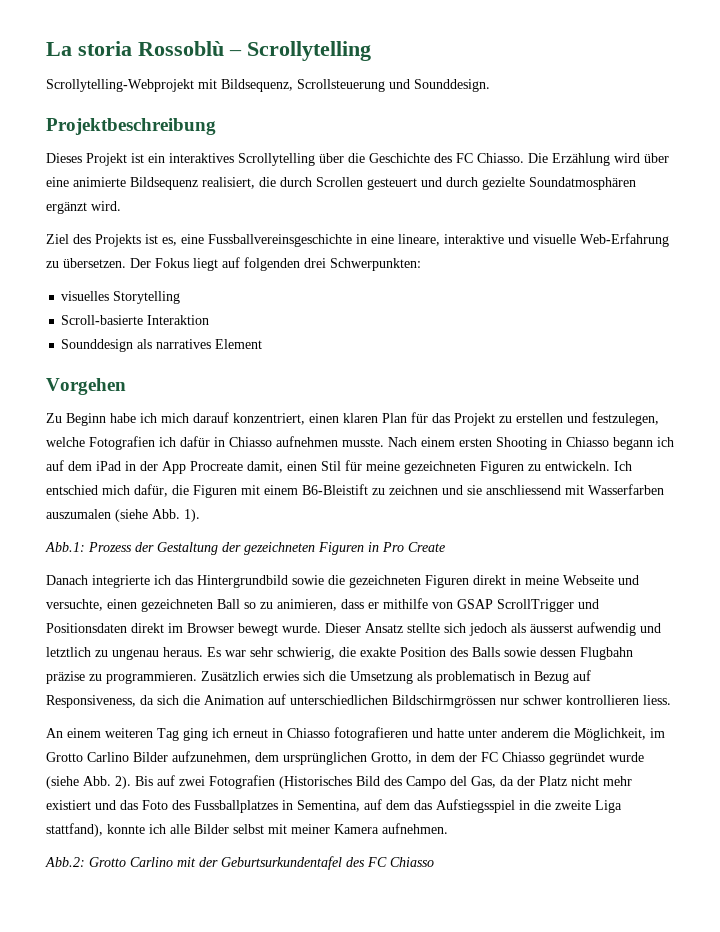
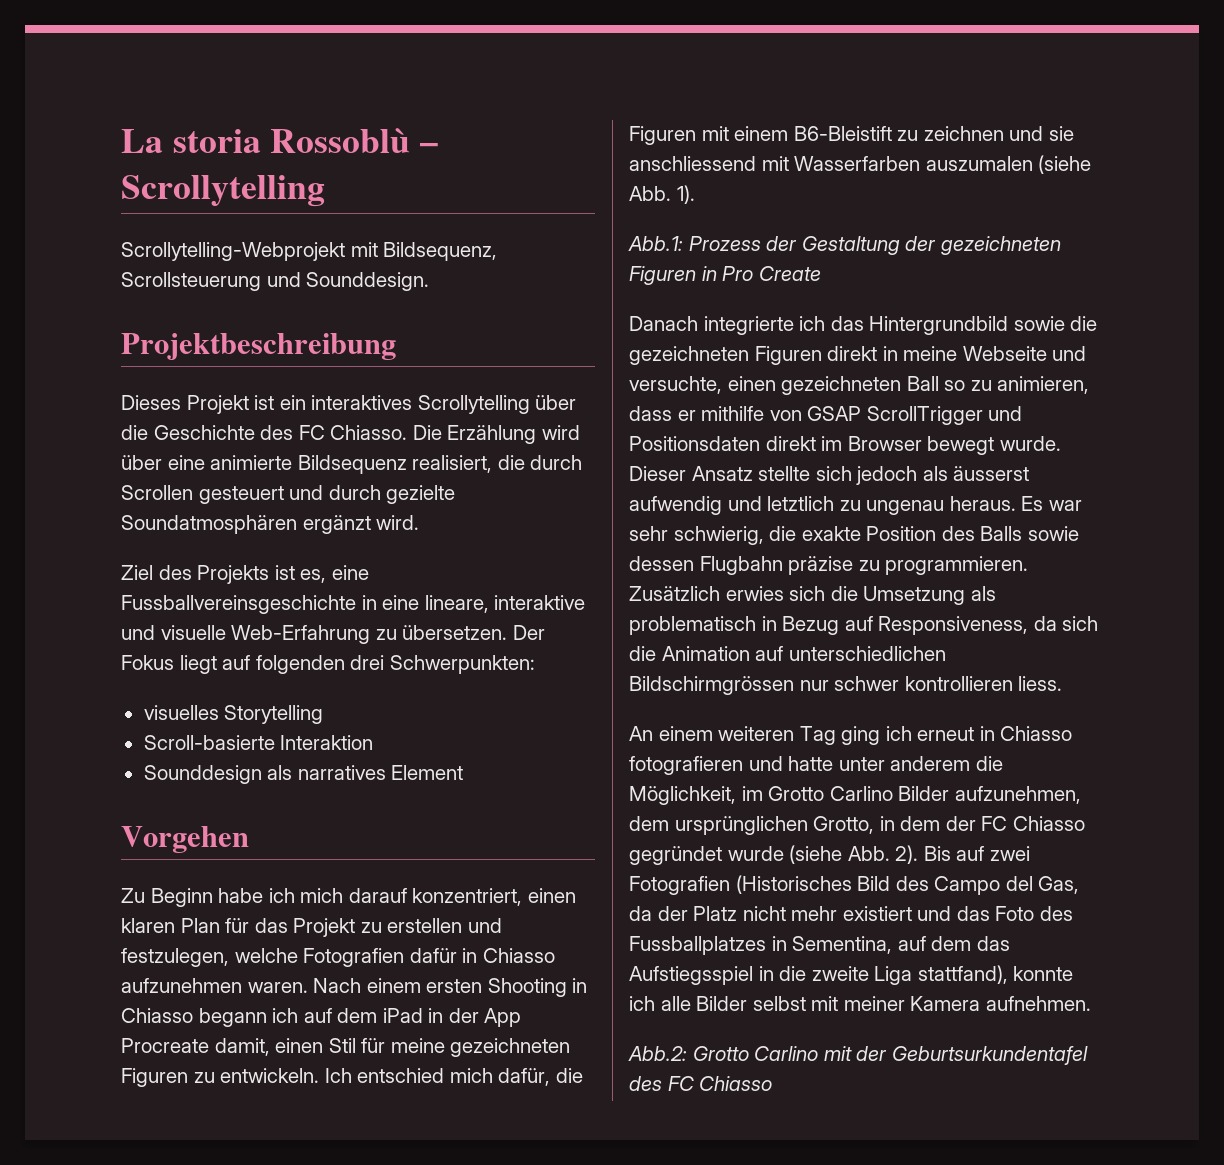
[159,437,176,447] ich -> (405, 957) none
[276,436,384,447] aufnehmen musste. -> [121,978,308,993] aufzunehmen waren.

